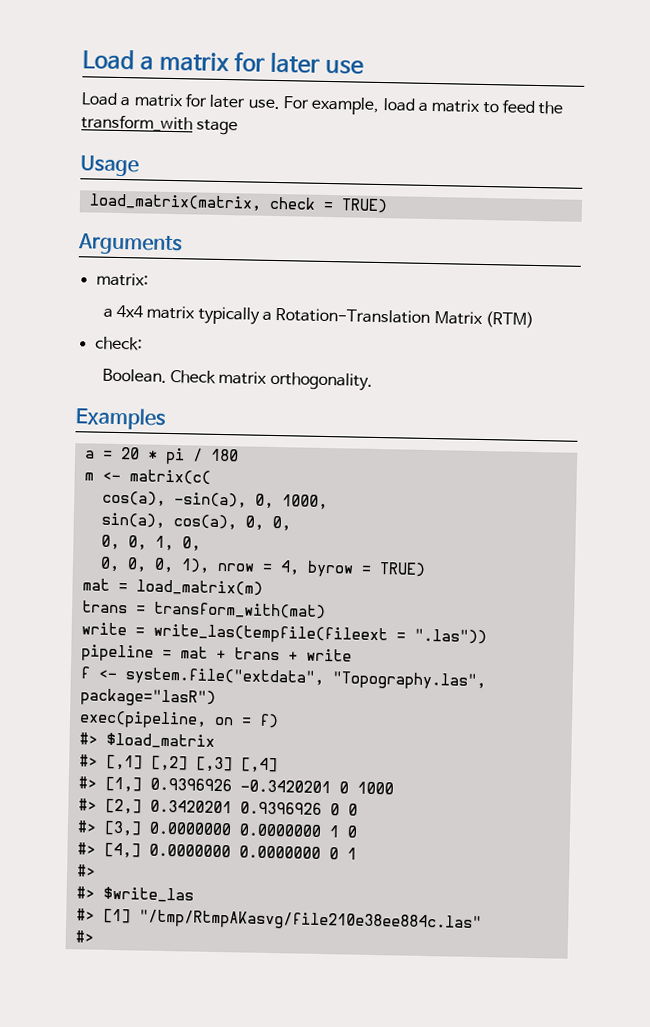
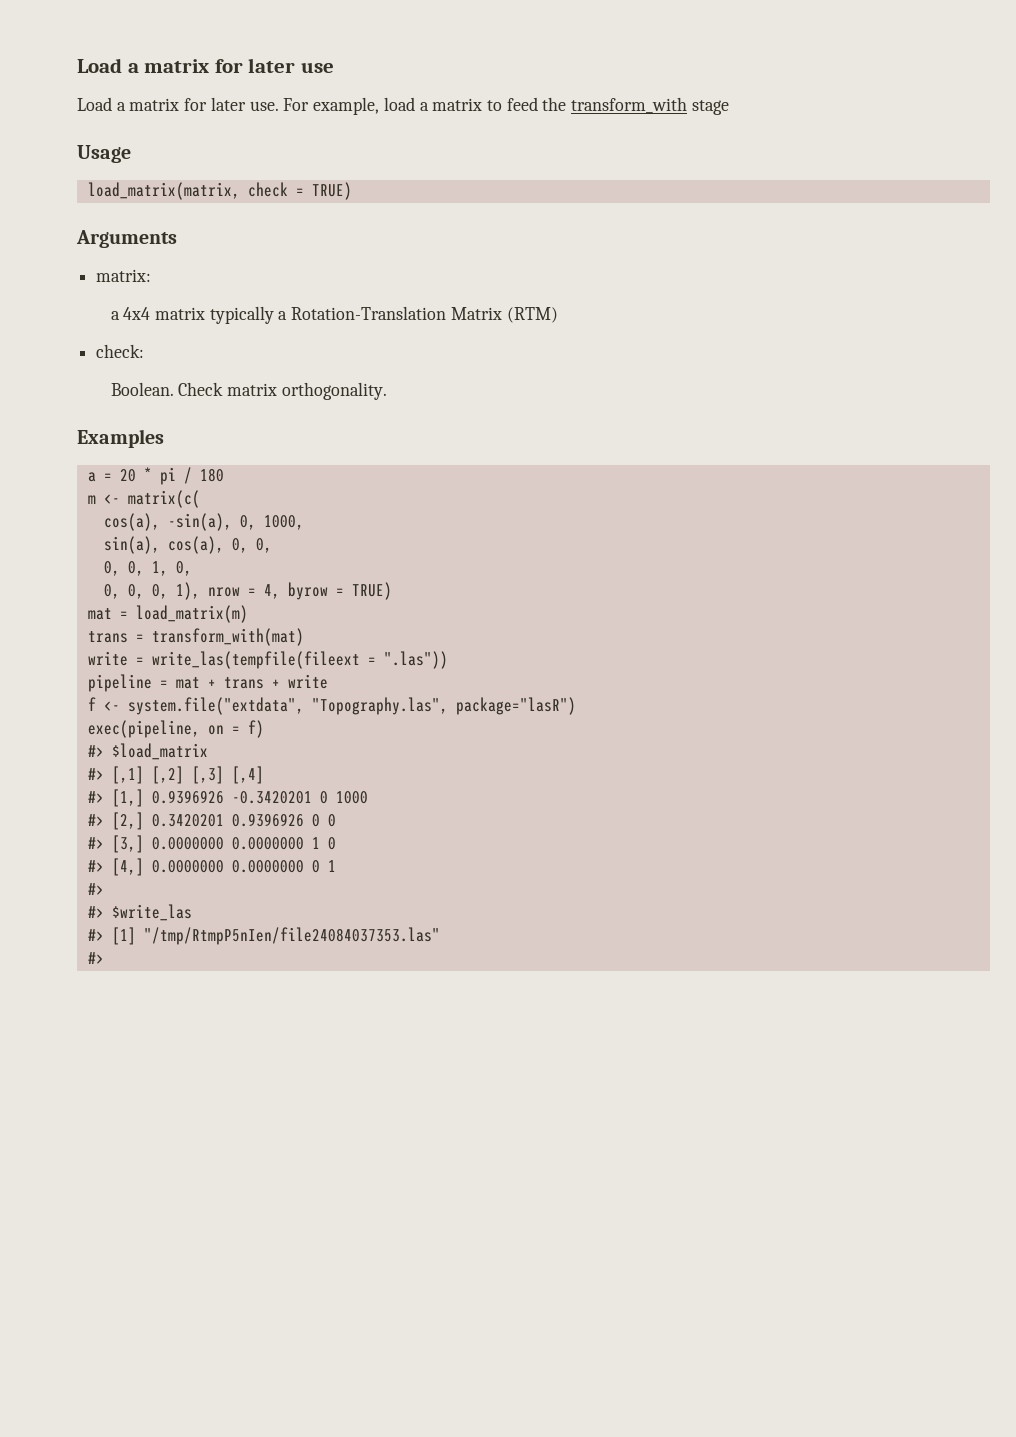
[138,909,482,933] "/tmp/RtmpAKasvg/file210e38ee884c.las" -> [143,927,440,945] "/tmp/RtmpP5nIen/file24084037353.las"

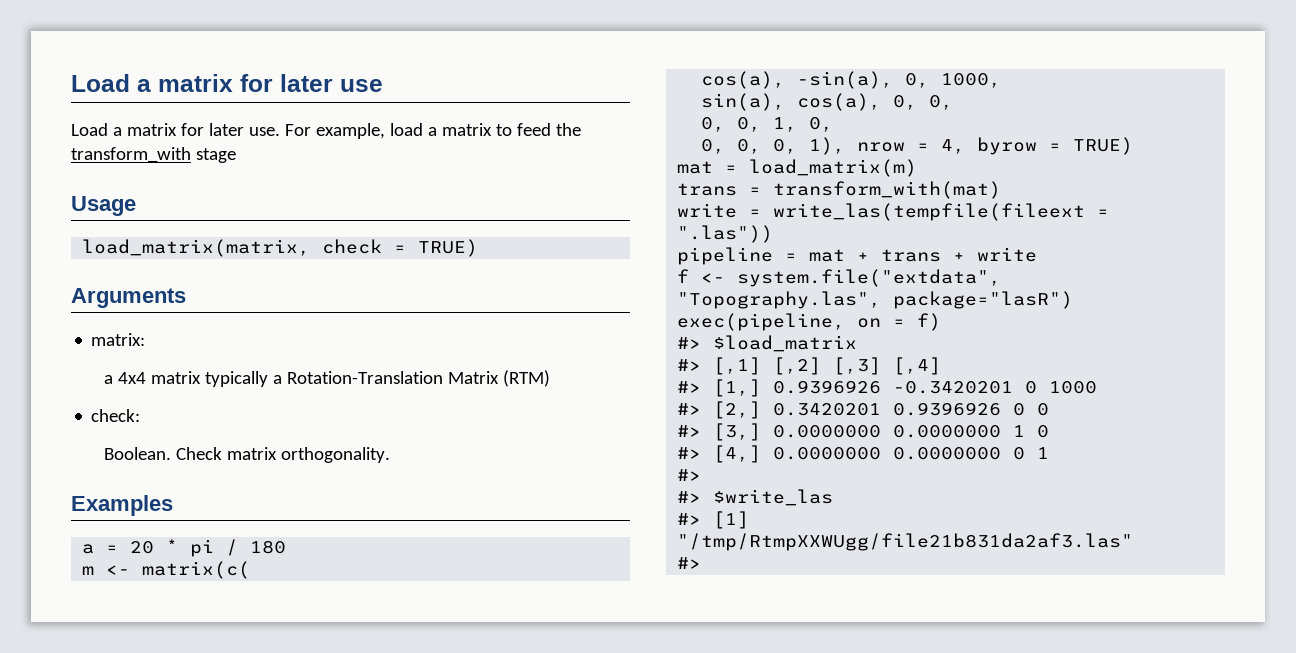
[143,927,440,945] "/tmp/RtmpP5nIen/file24084037353.las" -> [677,533,1134,551] "/tmp/RtmpXXWUgg/file21b831da2af3.las"

